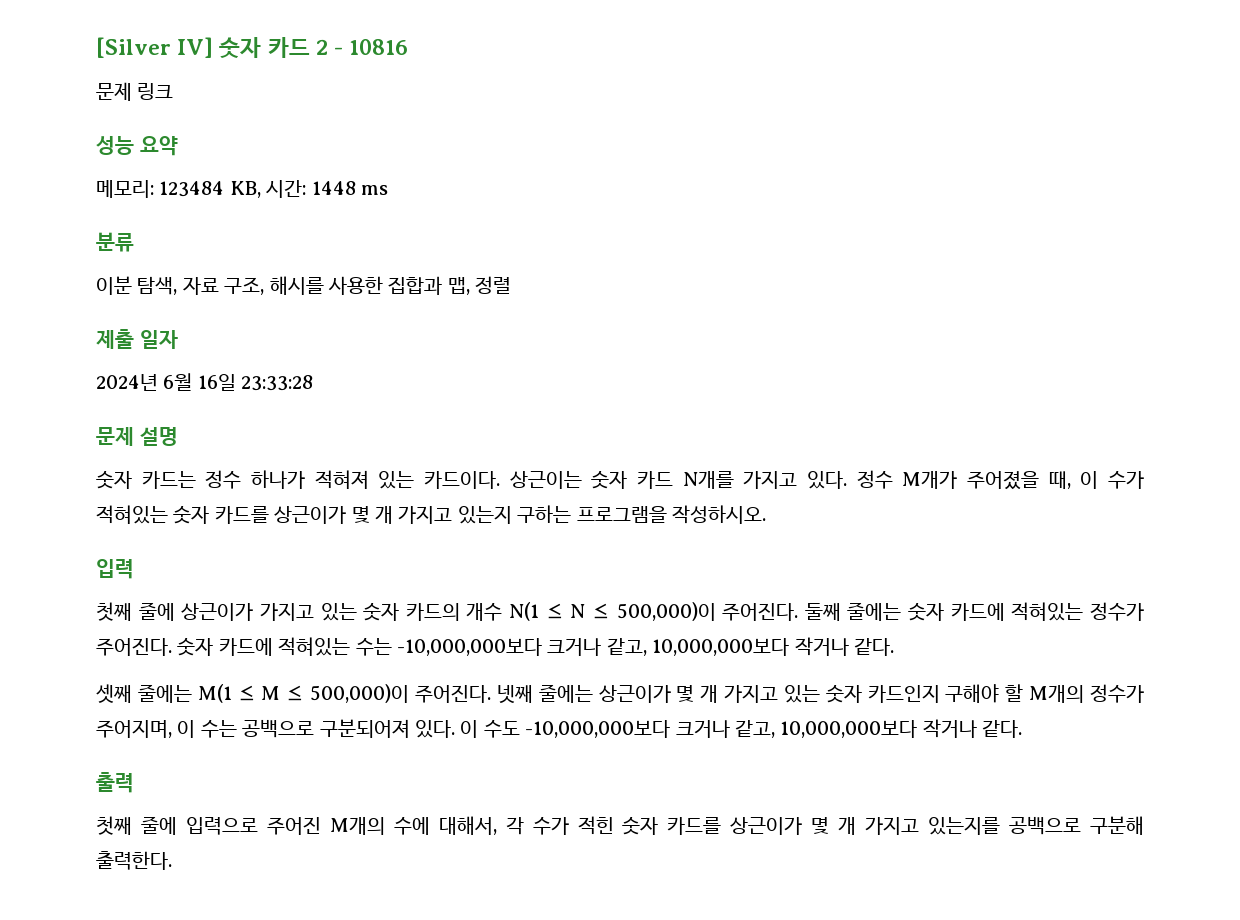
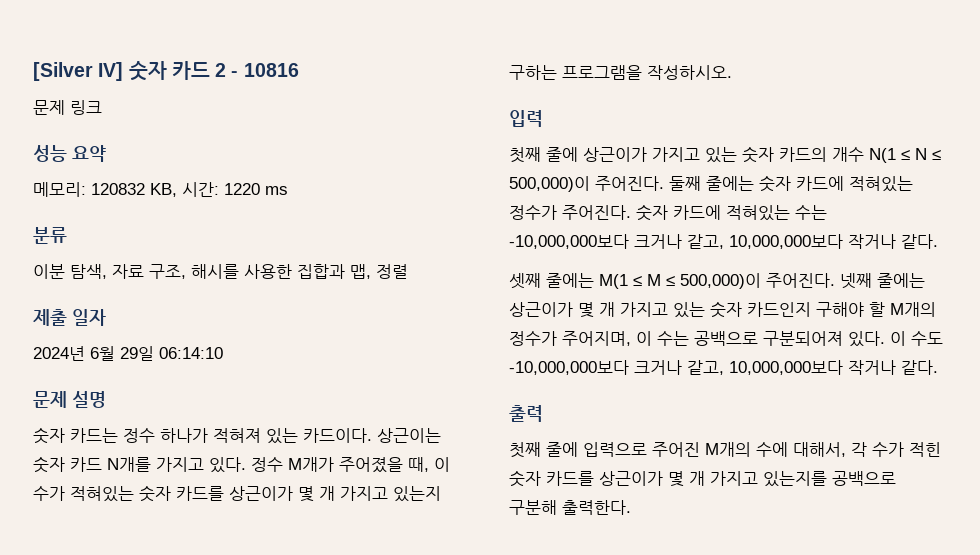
[159,181,225,197] 123484 -> [91,183,145,195] 120832
[311,181,356,195] 1448 -> [224,183,260,195] 1220
[197,374,314,391] 16일 23:33:28 -> [120,346,223,361] 29일 06:14:10

